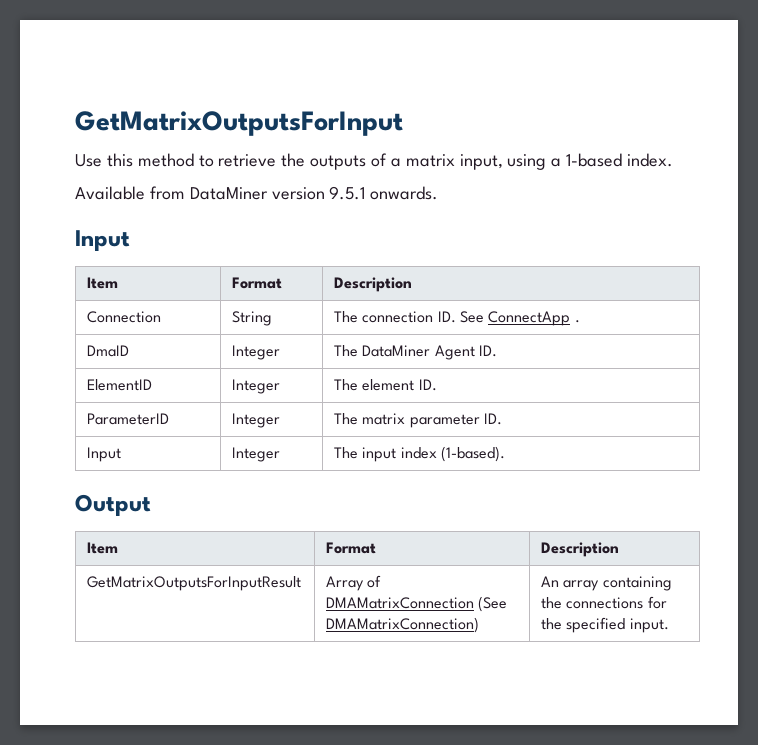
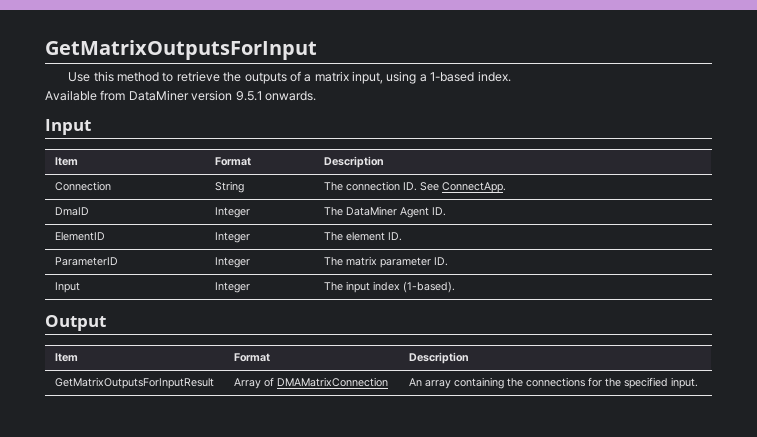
[488,311,580,326] ConnectApp . -> [441,182,506,193] ConnectApp.
[478,596,508,612] [326,617,480,633] (See DMAMatrixConnection) -> (388, 382) none

